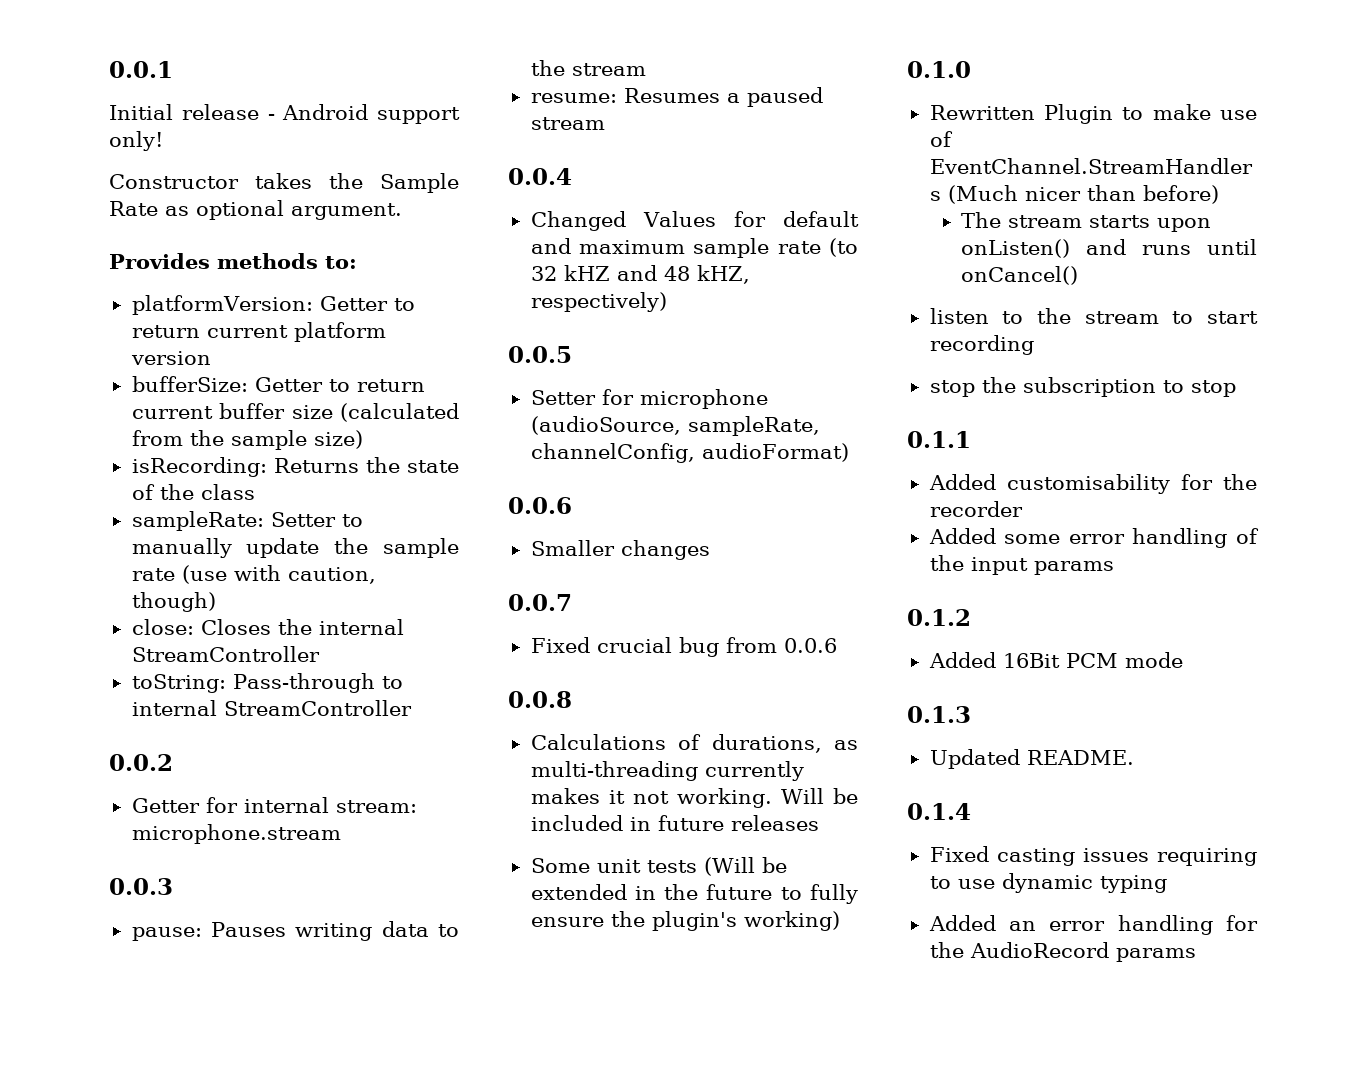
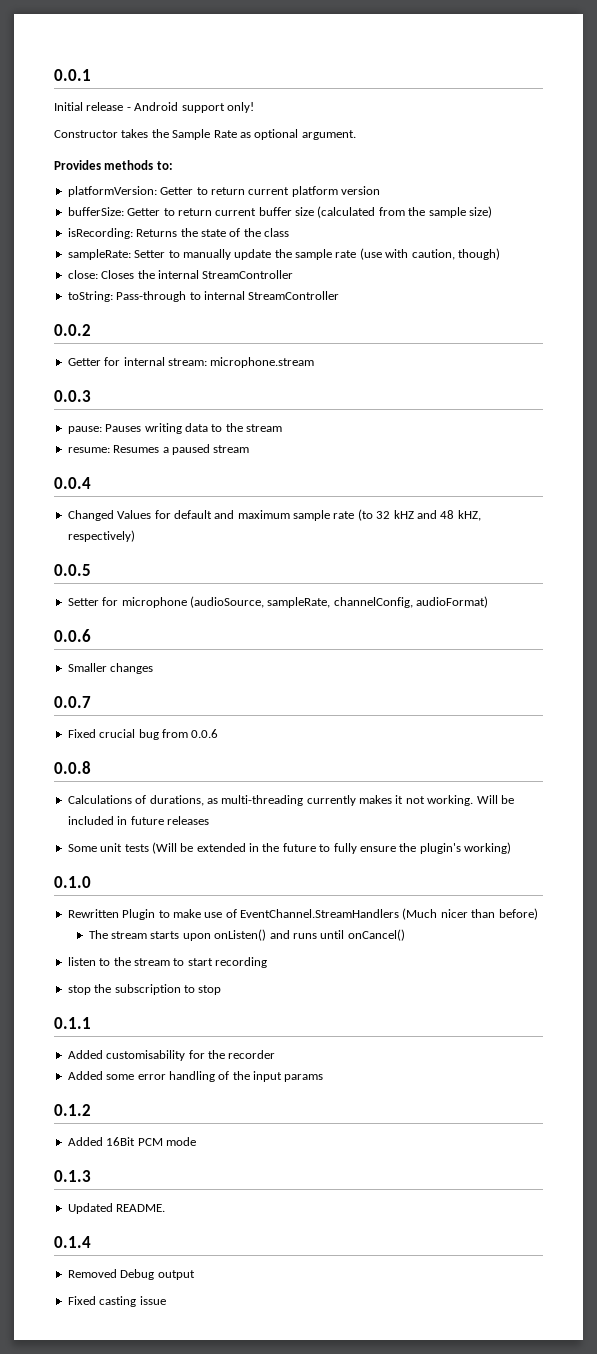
(971, 811) none -> [67,1269,195,1280] // Removed Debug output
[1082,848,1257,866] [929,873,1167,893] [928,915,1258,935] [929,942,1196,962] issues requiring to use dynamic typing // Added an error handling for the AudioRecord params -> [139,1296,166,1305] issue

